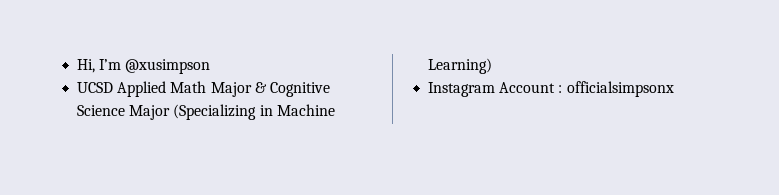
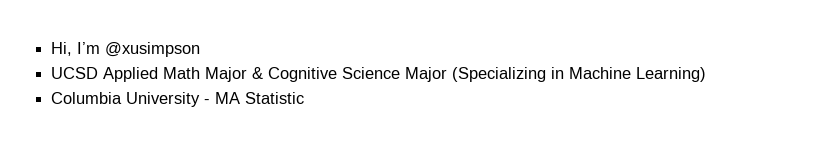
[428,81,674,97] Instagram Account : officialsimpsonx -> [51,92,305,107] Columbia University - MA Statistic

